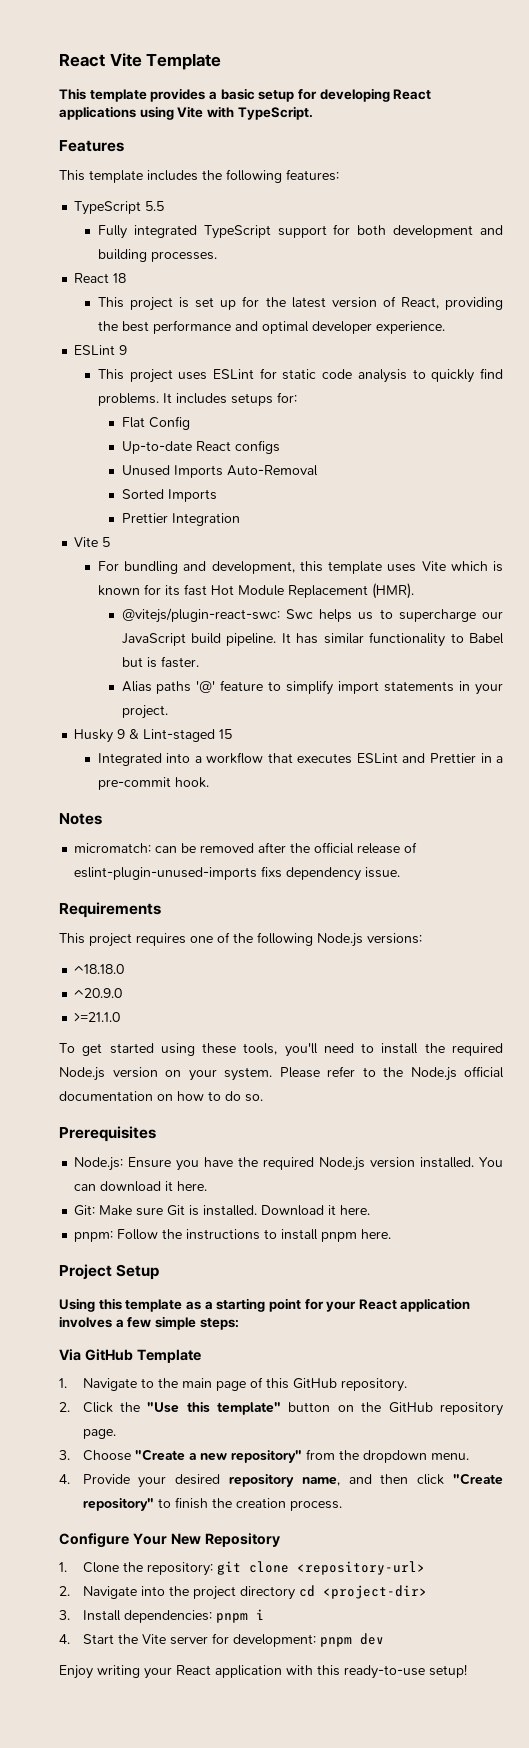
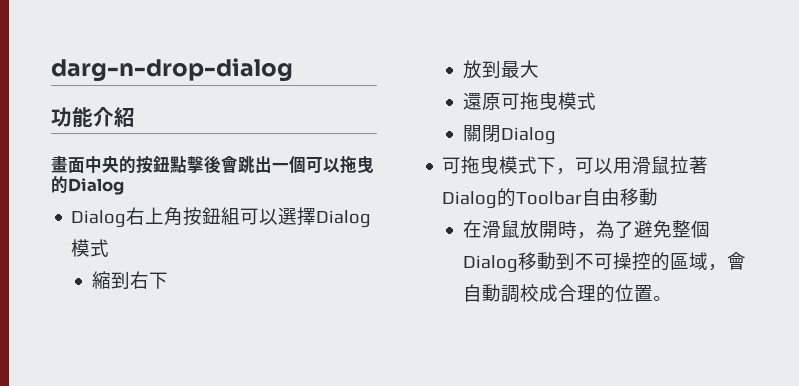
[59,53,222,70] [59,88,432,102] [59,106,313,120] [59,140,124,152] [59,169,339,183] [74,201,165,215] [97,224,504,239] [97,249,217,262] [74,273,127,283] [97,296,503,311] [97,320,445,334] [74,345,128,355] [97,368,503,383] [97,392,297,406] [121,416,190,430] [121,440,280,454] [121,465,318,478] [121,489,217,502] [121,513,240,526] [74,537,111,547] [97,561,503,574] [97,583,414,599] [121,608,503,623] [121,632,504,647] [121,656,199,668] [121,680,503,695] [121,705,168,719] [74,729,233,743] [97,752,504,766] [97,777,209,790] [59,813,102,825] [74,842,418,854] [74,866,401,881] [59,902,161,918] [59,932,422,947] [74,964,125,974] [74,988,123,998] [74,1012,121,1022] [59,1043,503,1057] [59,1066,504,1081] [59,1091,263,1102] [59,1126,156,1142] [74,1157,504,1171] [74,1181,208,1192] [74,1205,371,1216] [74,1229,392,1242] [59,1264,160,1280] [59,1298,471,1312] [59,1316,239,1330] [59,1349,201,1363] [59,1377,407,1392] [59,1402,504,1416] [82,1429,116,1439] [59,1449,469,1463] [59,1473,503,1488] [82,1497,342,1511] [59,1533,280,1548] [59,1561,425,1576] [59,1585,427,1600] [59,1609,264,1623] [59,1633,384,1647] [59,1664,467,1679] React Vite Template // This template provides a basic setup for developing React applications using Vite with TypeScript. // Features // This template includes the following features: // TypeScript 5.5 // Fully integrated TypeScript support for both development and building processes. // React 18 // This project is set up for the latest version of React, providing the best performance and optimal developer experience. // ESLint 9 // This project uses ESLint for static code analysis to quickly find problems. It includes setups for: // Flat Config // Up-to-date React configs // Unused Imports Auto-Removal // Sorted Imports // Prettier Integration // Vite 5 // For bundling and development, this template uses Vite which is known for its fast Hot Module Replacement (HMR). // @vitejs/plugin-react-swc: Swc helps us to supercharge our JavaScript build pipeline. It has similar functionality to Babel but is faster. // Alias paths '@' feature to simplify import statements in your project. // Husky 9 & Lint-staged 15 // Integrated into a workflow that executes ESLint and Prettier in a pre-commit hook. // Notes // micromatch: can be removed after the official release of eslint-plugin-unused-imports fixs dependency issue. // Requirements // This project requires one of the following Node.js versions: // ^18.18.0 // ^20.9.0 // >=21.1.0 // To get started using these tools, you'll need to install the required Node.js version on your system. Please refer to the Node.js official documentation on how to do so. // Prerequisites // Node.js: Ensure you have the required Node.js version installed. You can download it here. // Git: Make sure Git is installed. Download it here. // pnpm: Follow the instructions to install pnpm here. // Project Setup // Using this template as a starting point for your React application involves a few simple steps: // Via GitHub Template // 1. Navigate to the main page of this GitHub repository. // 2. Click the "Use this template" button on the GitHub repository page. // 3. Choose "Create a new repository" from the dropdown menu. // 4. Provide your desired repository name, and then click "Create repository" to finish the creation process. // Configure Your New Repository // 1. Clone the repository: git clone <repository-url> // 2. Navigate into the project directory cd <project-dir> // 3. Install dependencies: pnpm i // 4. Start the Vite server for development: pnpm dev // Enjoy writing your React application with this ready-to-use setup! -> [51,58,293,82] [51,107,135,127] [51,155,374,174] [51,176,124,195] [71,207,372,228] [71,239,110,257] [92,271,169,289] [463,60,540,79] [463,92,597,111] [463,125,557,145] [442,156,709,175] [442,188,659,209] [463,220,711,239] [463,252,747,273] [463,284,673,303] darg-n-drop-dialog // 功能介紹 // 畫面中央的按鈕點擊後會跳出一個可以拖曳的Dialog // Dialog右上角按鈕組可以選擇Dialog模式 // 縮到右下 // 放到最大 // 還原可拖曳模式 // 關閉Dialog // 可拖曳模式下，可以用滑鼠拉著Dialog的Toolbar自由移動 // 在滑鼠放開時，為了避免整個Dialog移動到不可操控的區域，會自動調校成合理的位置。

